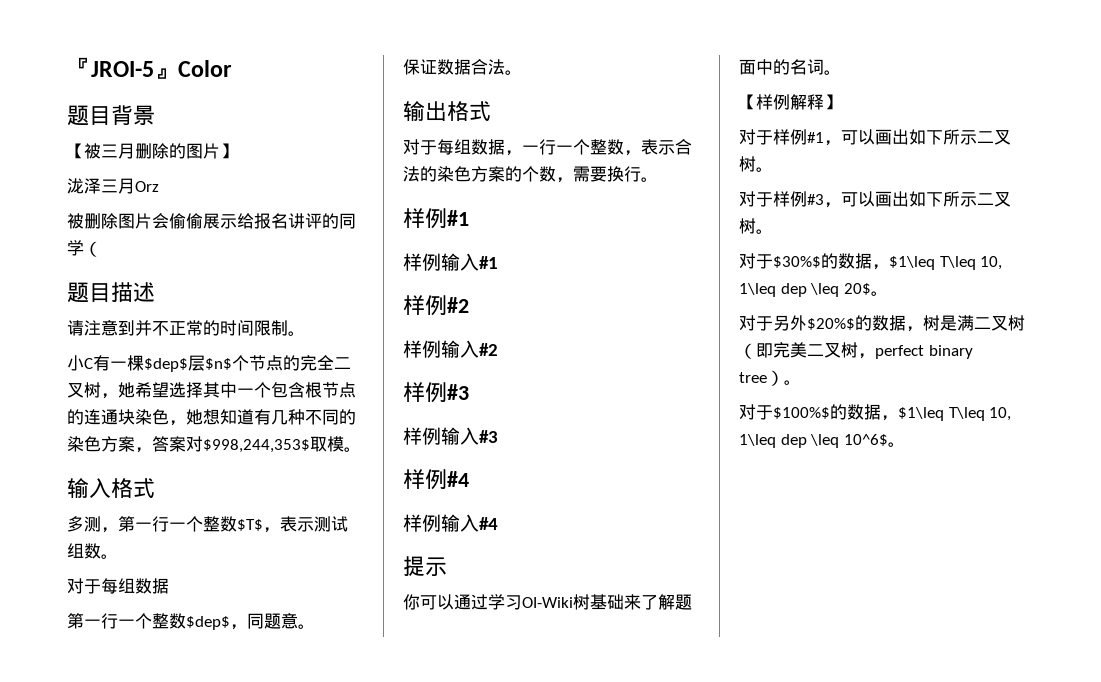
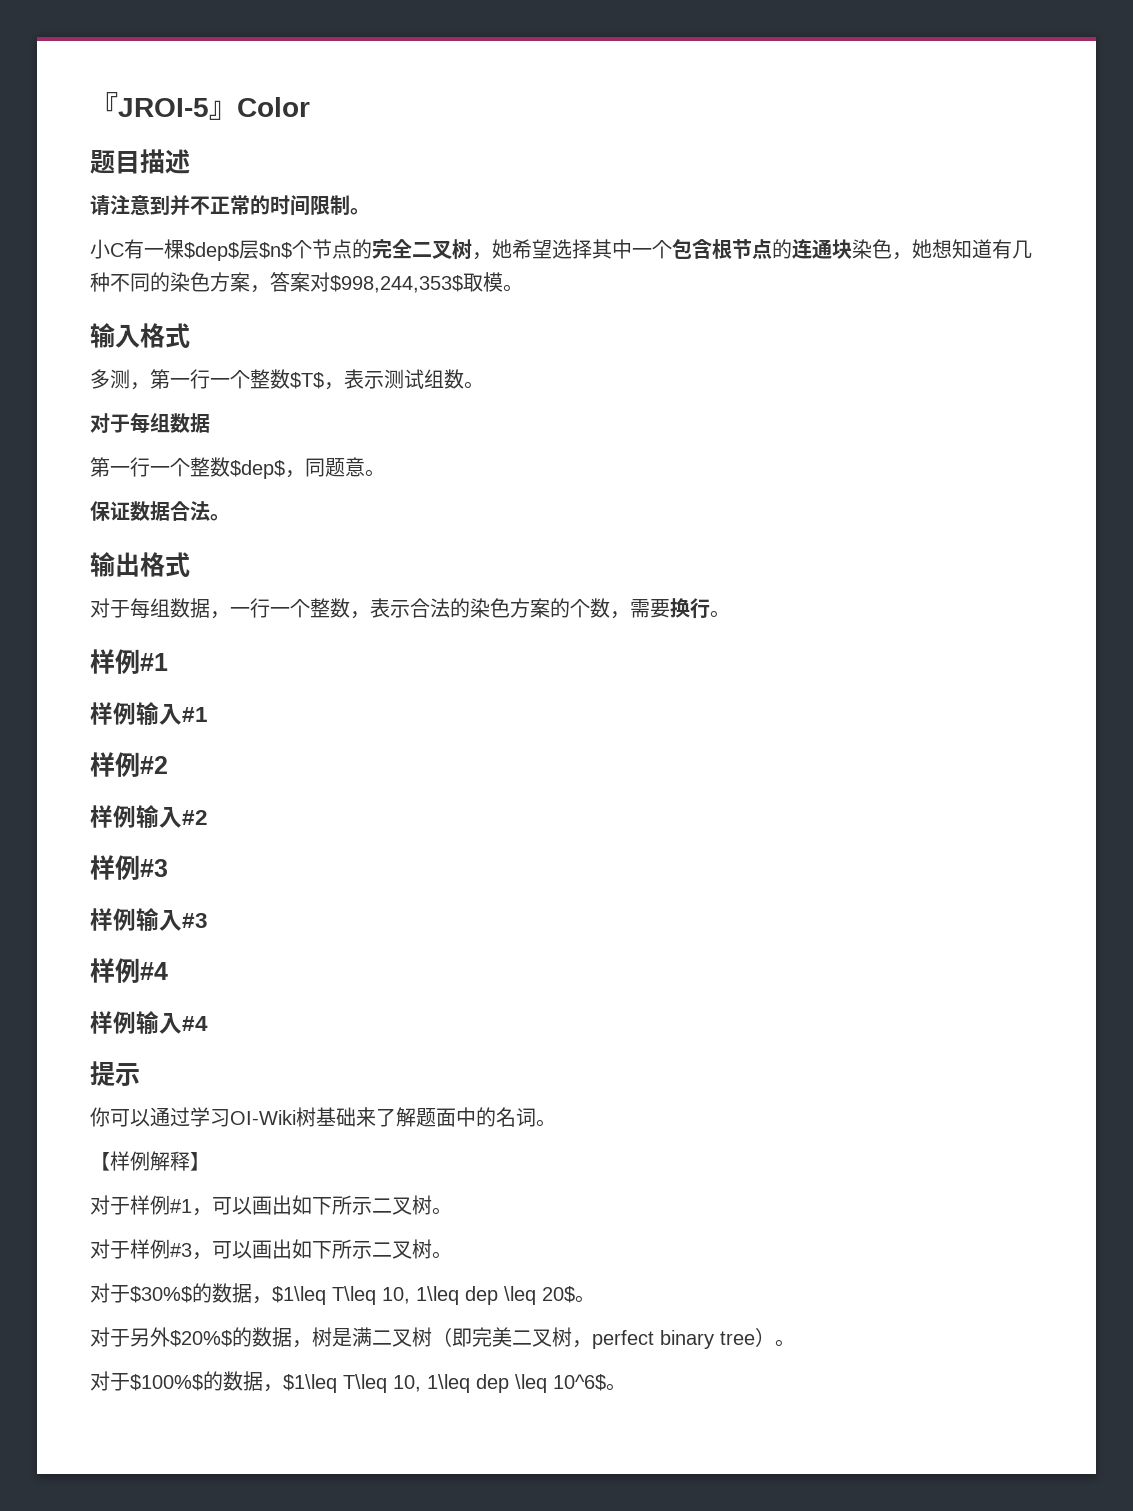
[67,105,155,126] [67,143,237,159] [67,178,159,194] [67,213,356,229] [67,240,101,257] // 题目背景 // 【被三月删除的图片】 // 泷泽三月Orz // 被删除图片会偷偷展示给报名讲评的同学（ -> (310, 107) none

